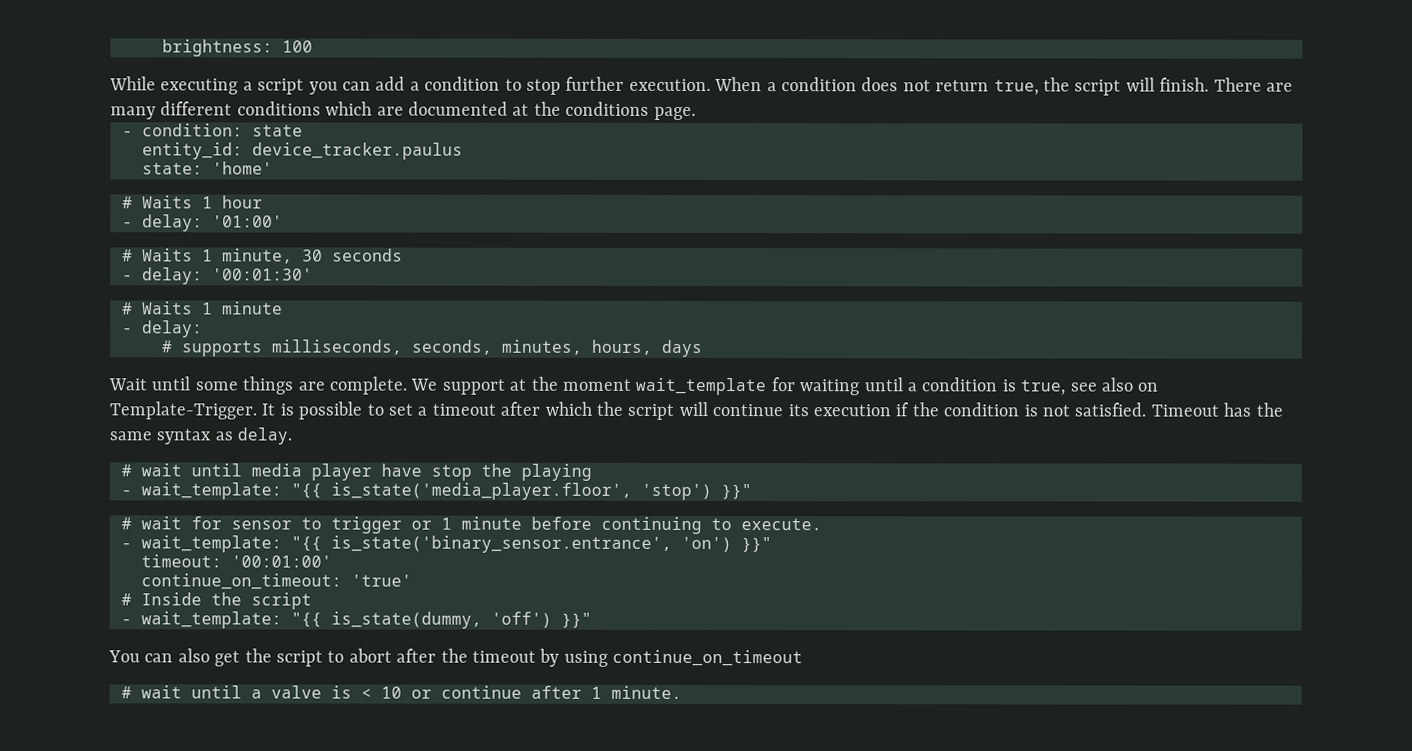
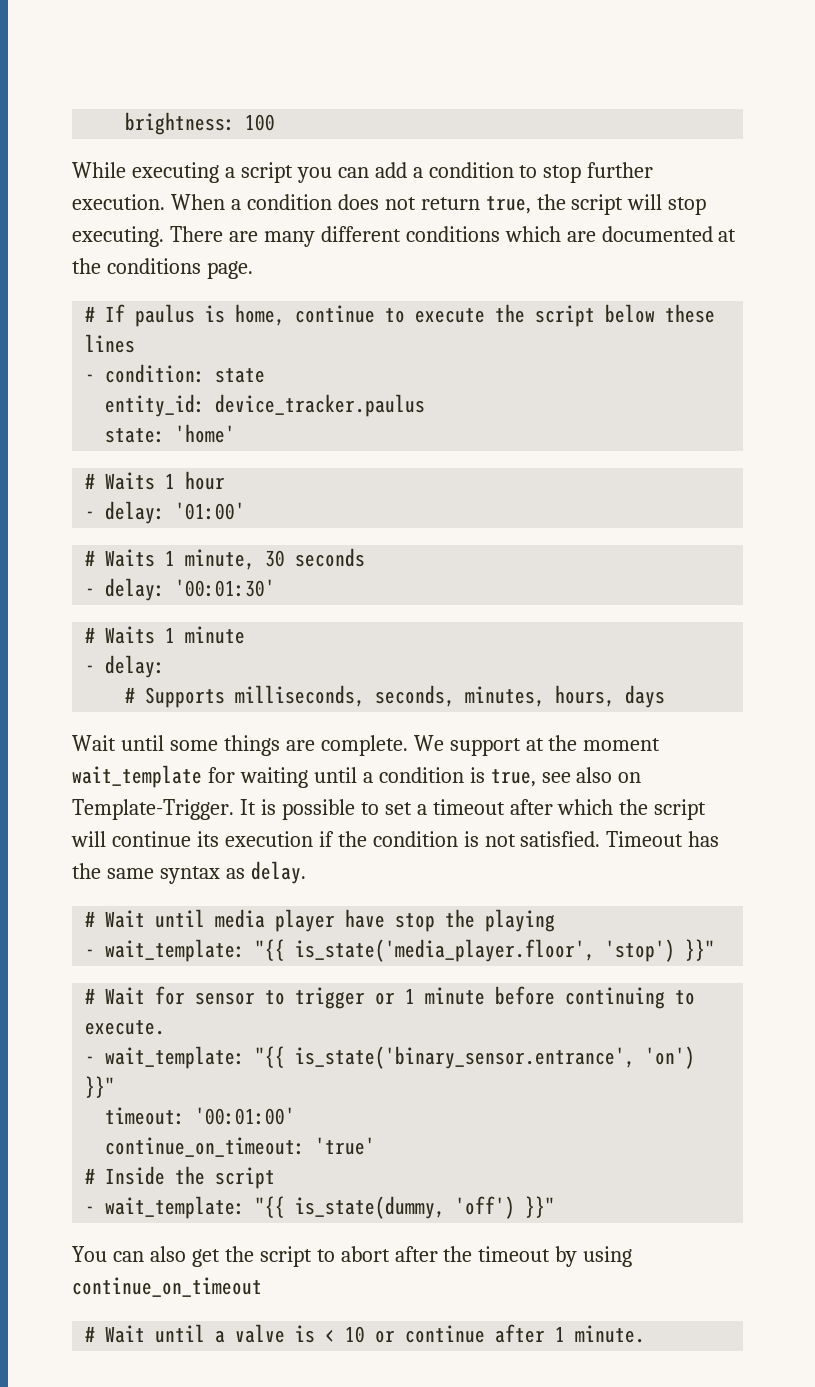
[1159,77,1210,92] finish. -> [668,197,707,215] [72,226,164,247] stop executing.
(696, 113) none -> [85,304,716,327] [85,334,136,353] // # If paulus is home, continue to execute the script below these lines
[182,340,263,357] supports -> [145,687,226,708] Supports
[141,463,182,477] wait -> [105,910,146,928] Wait
[141,516,182,530] wait -> [105,987,146,1005] Wait
[141,685,182,699] wait -> [105,1325,146,1343] Wait

